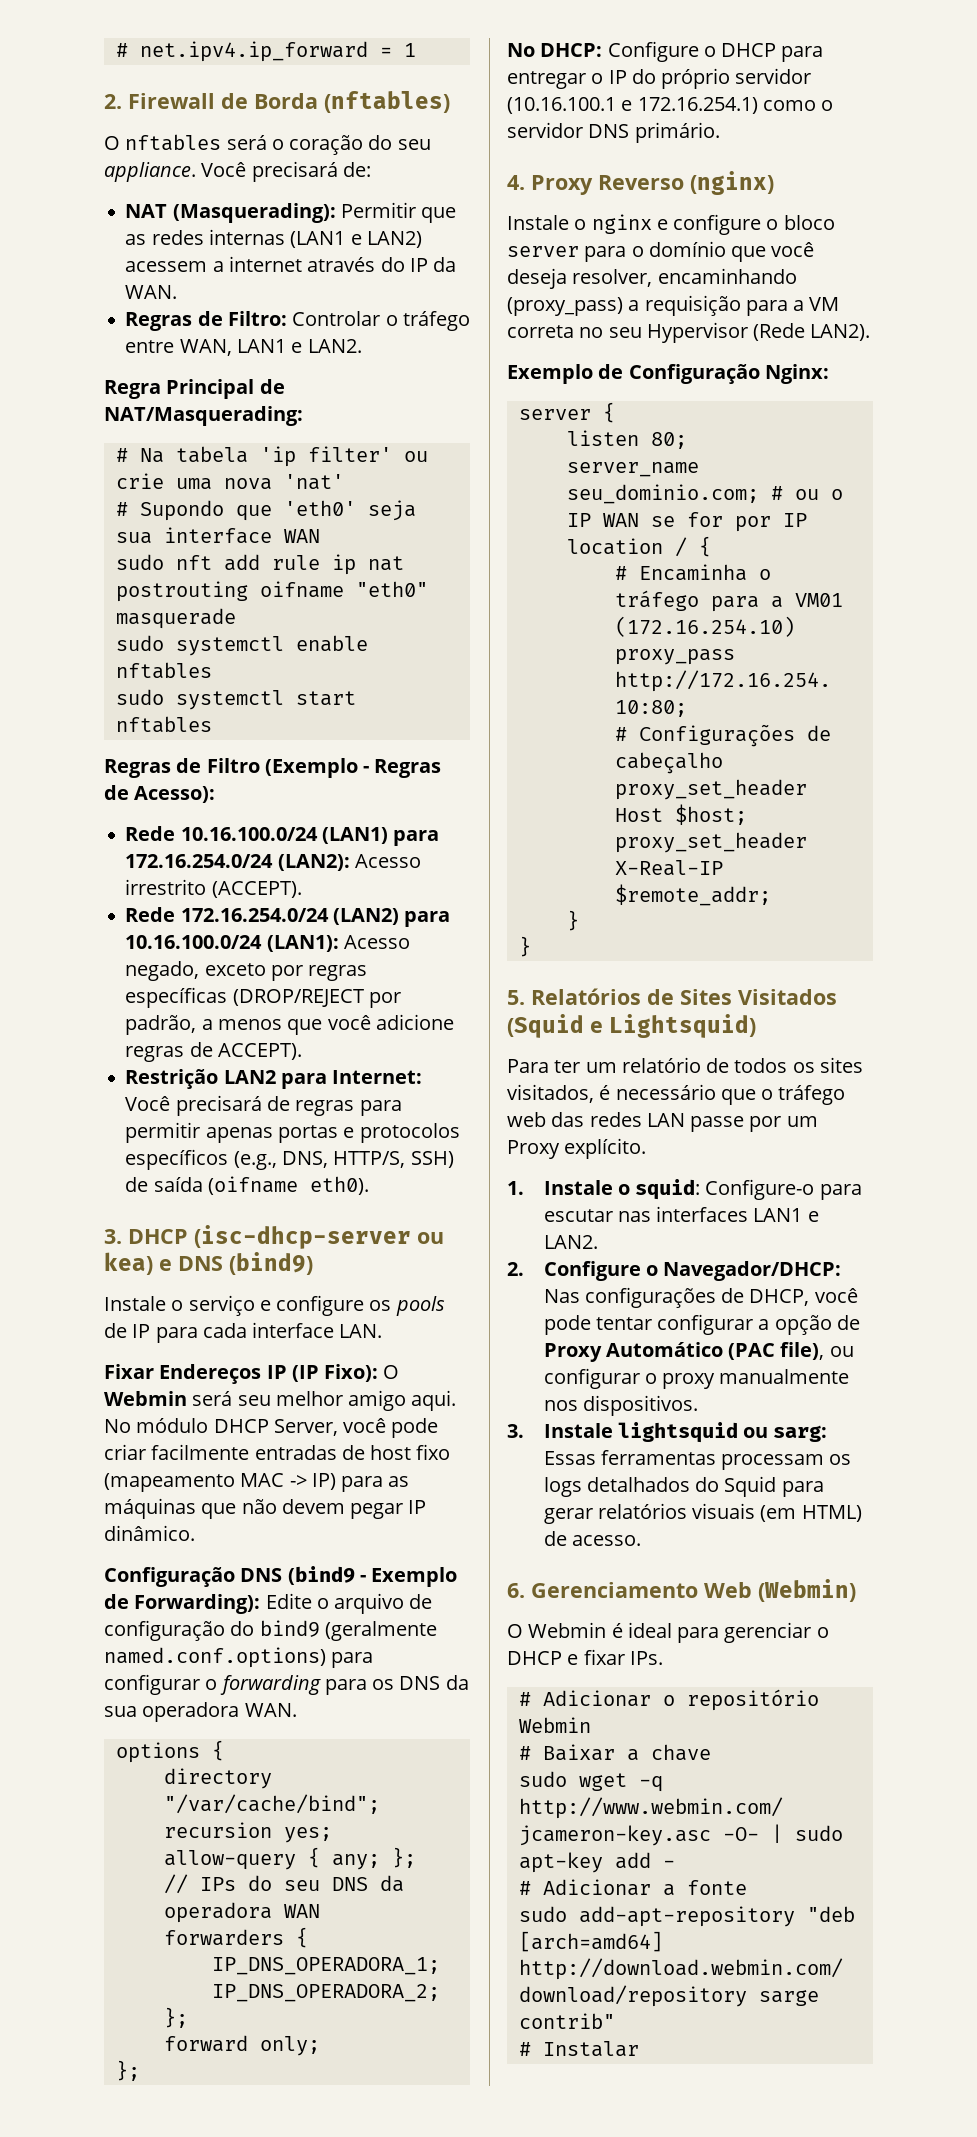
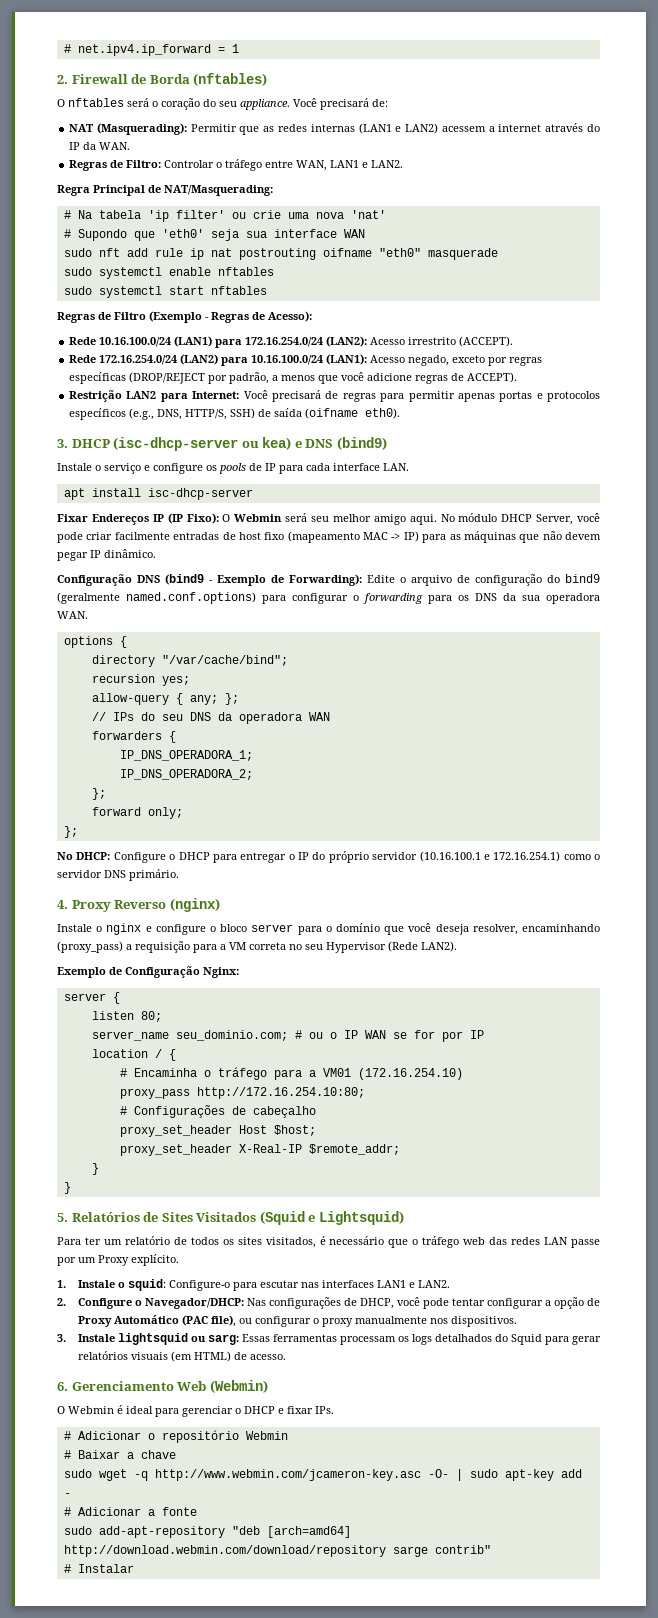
(383, 1331) none -> [63,488,253,500] // apt install isc-dhcp-server

